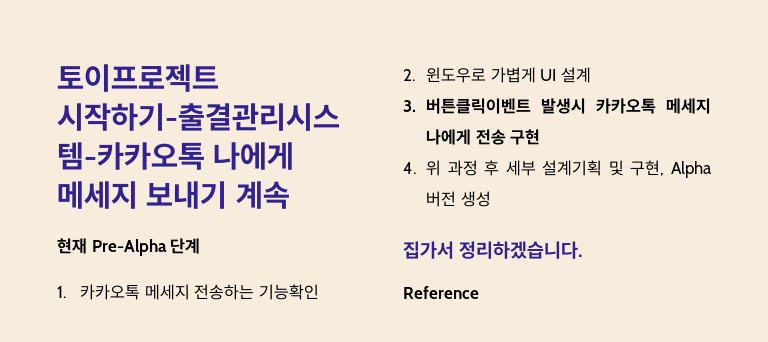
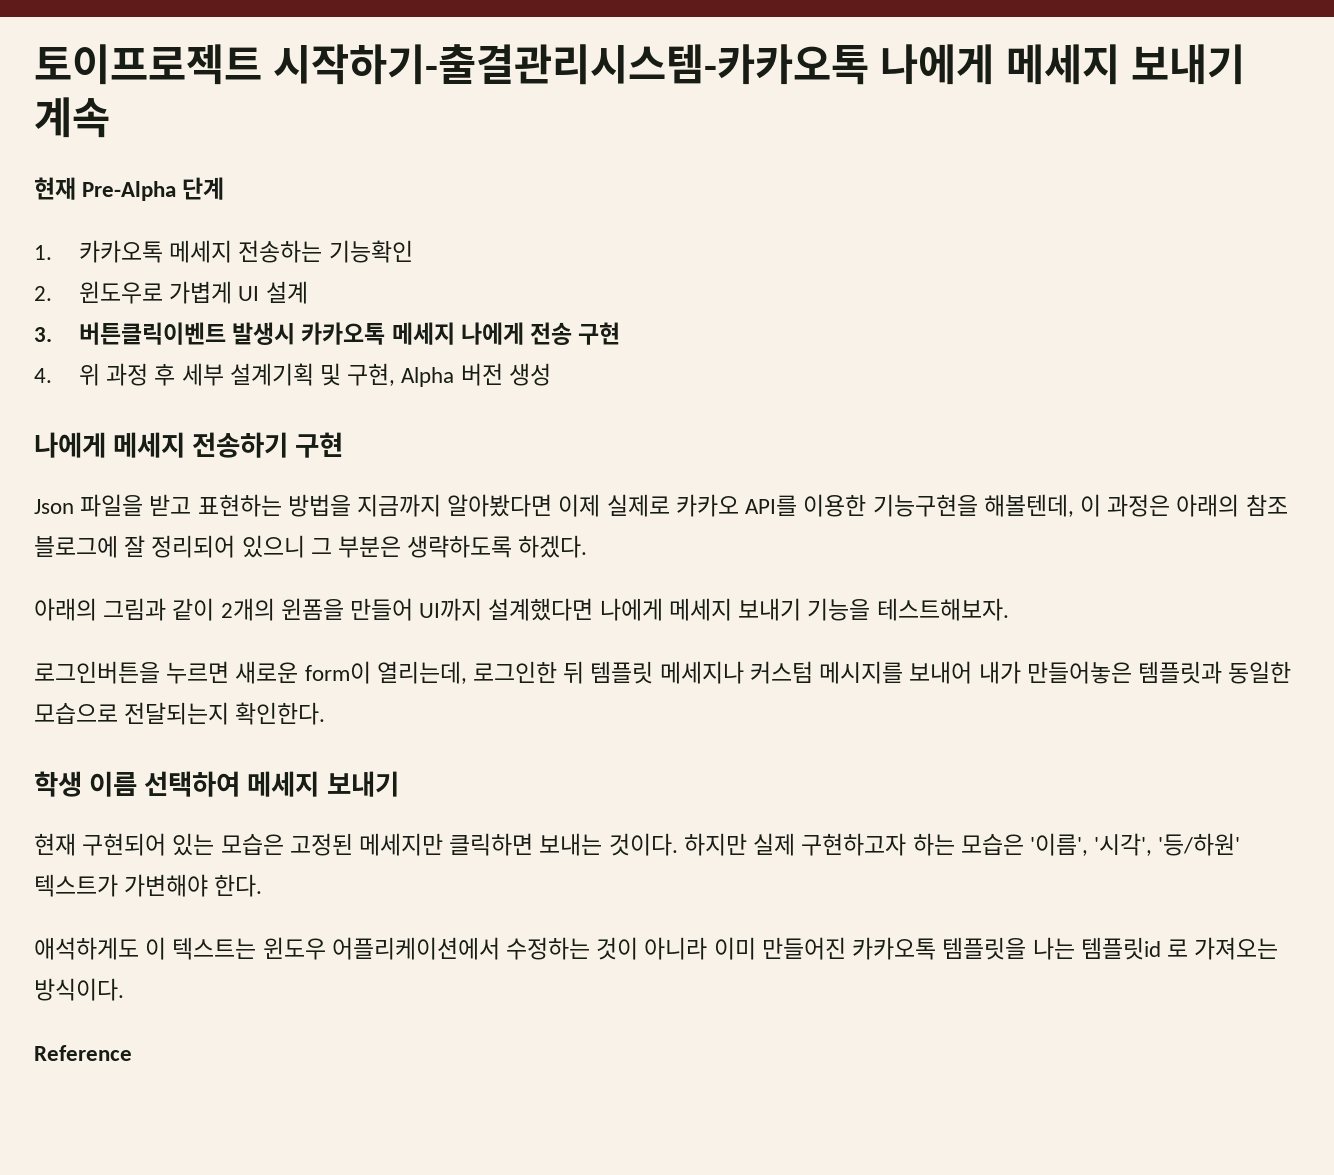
[403,241,584,259] 집가서 정리하겠습니다. -> [34,432,344,458] [34,494,1288,517] [34,535,588,558] [34,598,1009,621] [34,661,1292,684] [34,702,326,725] [34,771,399,797] [34,833,1241,856] [34,874,263,897] [34,937,1279,960] [34,978,124,1001] 나에게 메세지 전송하기 구현 // Json 파일을 받고 표현하는 방법을 지금까지 알아봤다면 이제 실제로 카카오 API를 이용한 기능구현을 해볼텐데, 이 과정은 아래의 참조 블로그에 잘 정리되어 있으니 그 부분은 생략하도록 하겠다. // 아래의 그림과 같이 2개의 윈폼을 만들어 UI까지 설계했다면 나에게 메세지 보내기 기능을 테스트해보자. // 로그인버튼을 누르면 새로운 form이 열리는데, 로그인한 뒤 템플릿 메세지나 커스텀 메시지를 보내어 내가 만들어놓은 템플릿과 동일한 모습으로 전달되는지 확인한다. // 학생 이름 선택하여 메세지 보내기 // 현재 구현되어 있는 모습은 고정된 메세지만 클릭하면 보내는 것이다. 하지만 실제 구현하고자 하는 모습은 '이름', '시각', '등/하원' 텍스트가 가변해야 한다. // 애석하게도 이 텍스트는 윈도우 어플리케이션에서 수정하는 것이 아니라 이미 만들어진 카카오톡 템플릿을 나는 템플릿id 로 가져오는 방식이다.

